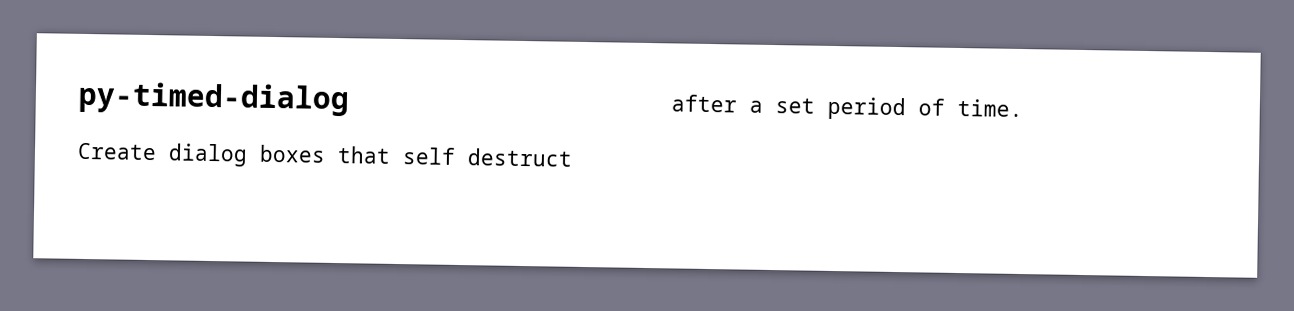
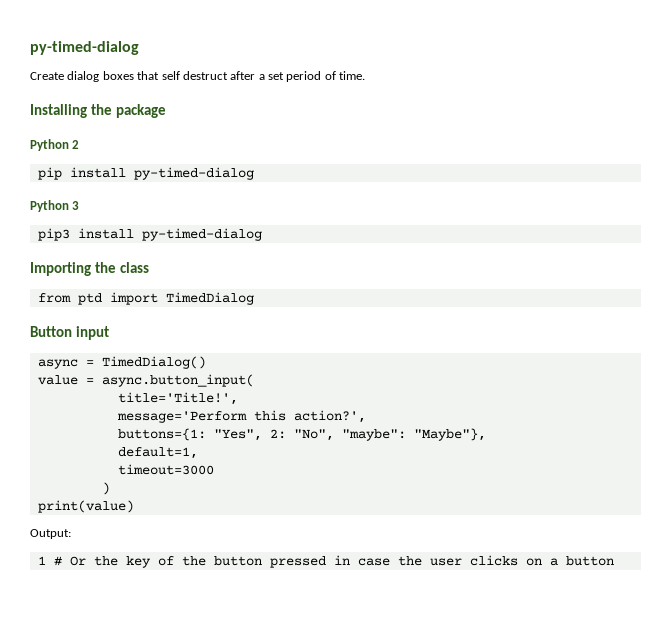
(1023, 108) none -> [30,104,166,118] [30,139,80,151] [37,167,254,180] [30,200,80,212] [37,228,262,241] [30,262,149,276] [37,292,254,305] [30,326,109,340] [37,356,206,369] [37,374,254,387] [117,392,238,405] [116,410,366,423] [117,428,486,441] [117,447,198,459] [117,464,214,475] [101,482,110,495] [37,500,134,513] [30,529,71,539] [37,555,614,568] // Installing the package // Python 2 // pip install py-timed-dialog // Python 3 // pip3 install py-timed-dialog // Importing the class // from ptd import TimedDialog // Button input // async = TimedDialog() // value = async.button_input( // title='Title!', // message='Perform this action?', // buttons={1: "Yes", 2: "No", "maybe": "Maybe"}, // default=1, // timeout=3000 // ) // print(value) // Output: // 1 # Or the key of the button pressed in case the user clicks on a button

